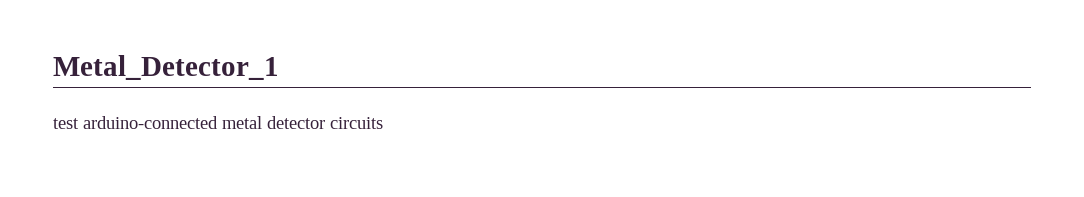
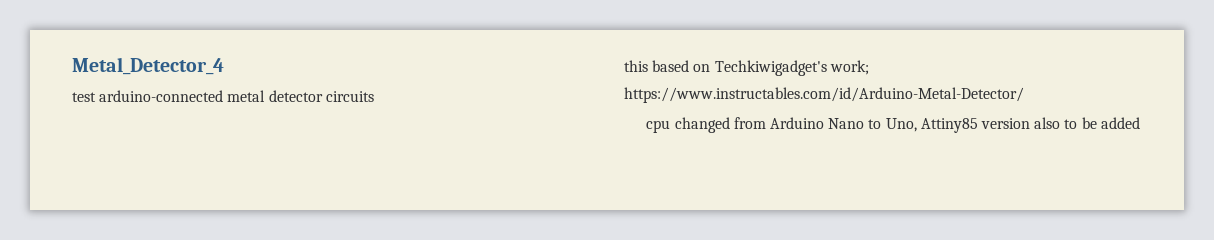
[53,55,279,80] Metal_Detector_1 -> [72,57,224,75] Metal_Detector_4
(383, 123) none -> [624,60,869,76] [624,87,1024,103] [646,117,1140,133] // this based on Techkiwigadget's work; https://www.instructables.com/id/Arduino-Metal-Detector/ // cpu changed from Arduino Nano to Uno, Attiny85 version also to be added

